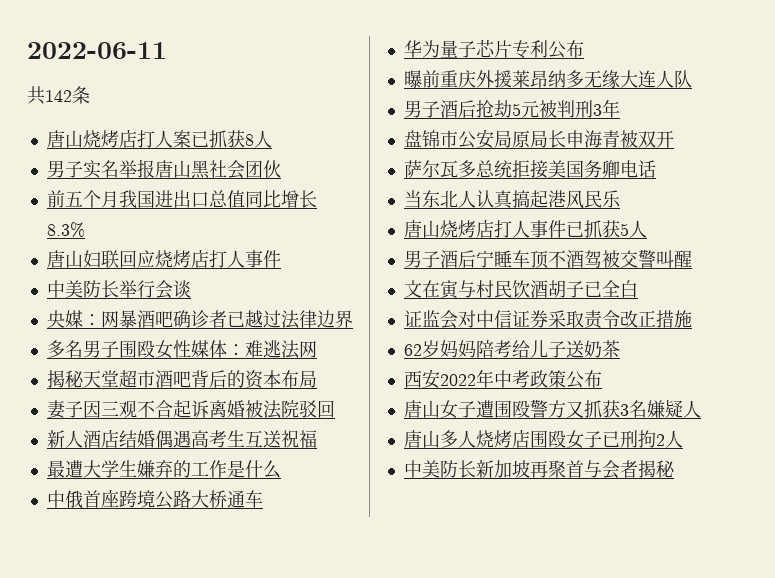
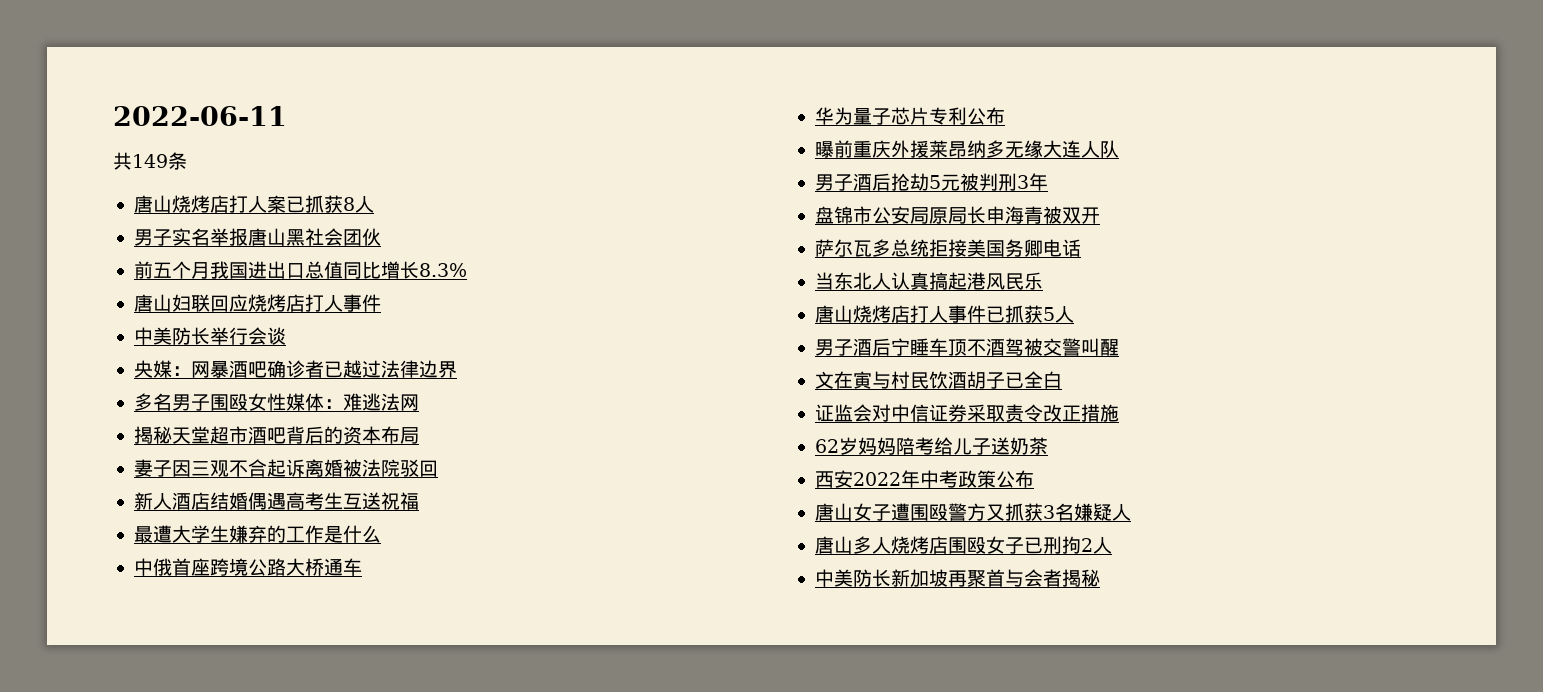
[45,90,72,102] 142 -> [132,154,168,168] 149

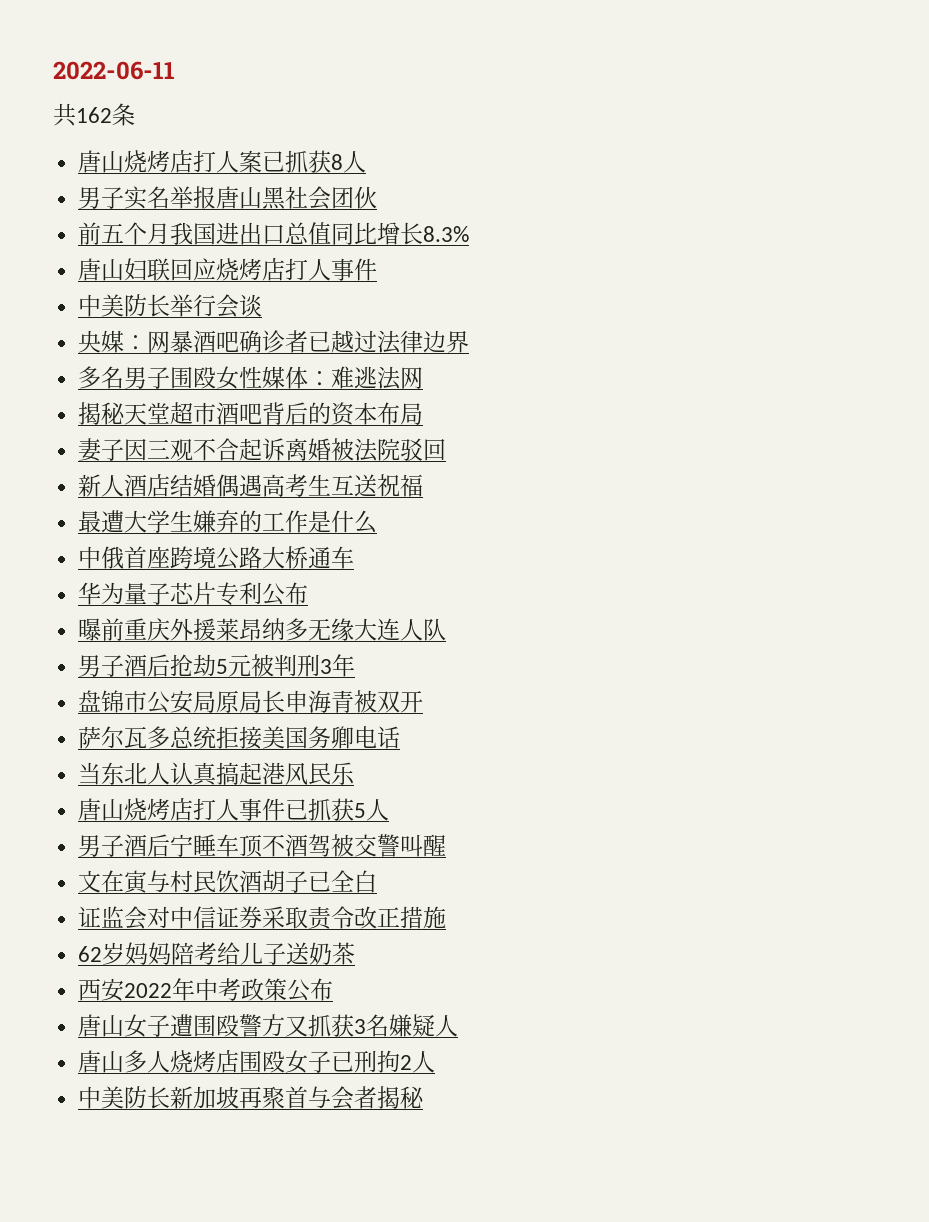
[132,154,168,168] 149 -> [76,107,112,123] 162

